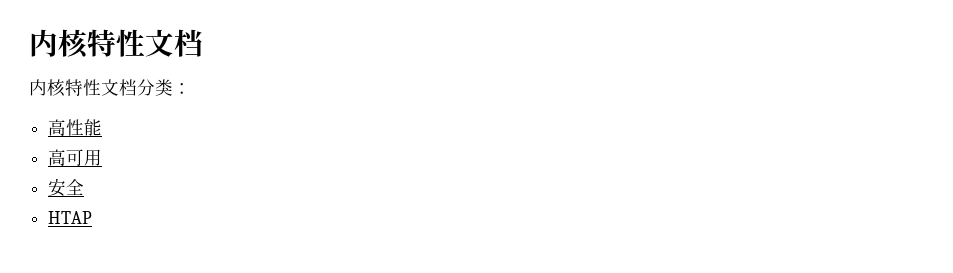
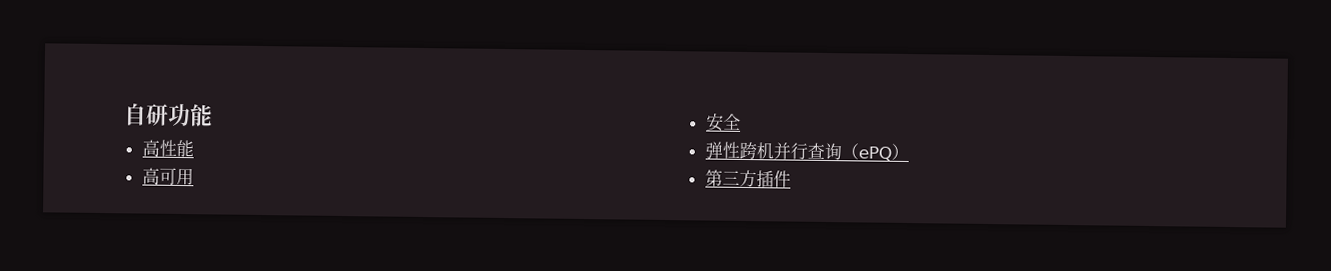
[29,29,203,59] [29,79,191,97] [48,119,103,136] [48,149,103,166] [48,178,85,197] [48,211,93,224] 内核特性文档 // 内核特性文档分类： // 高性能 // 高可用 // 安全 // HTAP -> [124,103,213,127] [141,139,194,158] [141,167,194,186] [705,113,741,132] [704,141,909,161] [704,169,791,188] 自研功能 // 高性能 // 高可用 // 安全 // 弹性跨机并行查询（ePQ） // 第三方插件

